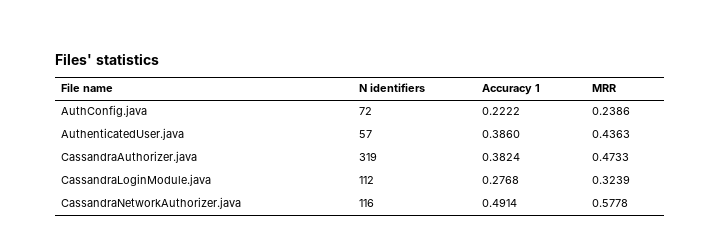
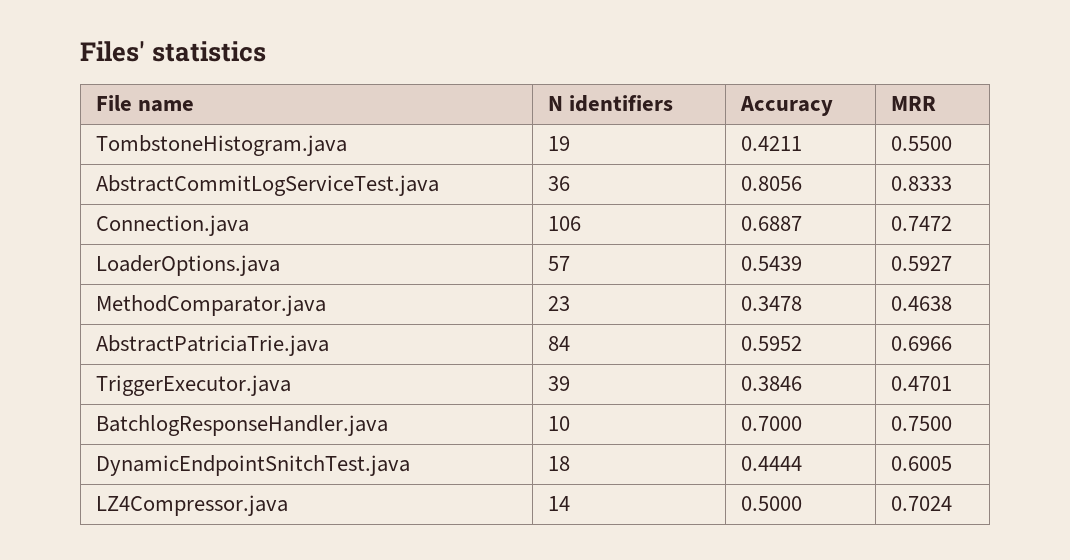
[534,84,540,92] 1 -> (834, 106) none
[60,105,147,117] [358,107,372,115] [481,107,520,115] [591,107,630,115] [60,128,184,140] [358,130,372,138] [481,130,520,138] [591,130,630,138] [60,151,197,163] [358,152,377,161] [481,153,520,161] [591,153,629,161] [60,174,211,186] [358,176,374,184] [481,176,519,184] [591,175,630,184] [60,197,241,209] [358,199,374,207] [481,198,517,207] [591,199,628,207] AuthConfig.java | 72 | 0.2222 | 0.2386 // AuthenticatedUser.java | 57 | 0.3860 | 0.4363 // CassandraAuthorizer.java | 319 | 0.3824 | 0.4733 // CassandraLoginModule.java | 112 | 0.2768 | 0.3239 // CassandraNetworkAuthorizer.java | 116 | 0.4914 | 0.5778 -> [96,135,348,156] [548,136,571,151] [741,136,803,151] [891,136,953,151] [96,175,440,196] [548,176,571,191] [741,176,803,191] [891,176,953,191] [96,215,250,236] [548,216,582,231] [741,216,803,231] [891,216,953,231] [96,255,281,276] [548,256,571,271] [741,256,803,271] [891,256,953,271] [96,295,327,316] [548,296,571,311] [741,296,803,311] [891,296,953,311] [96,335,330,356] [548,336,571,351] [741,336,803,351] [891,336,953,351] [96,375,292,396] [548,376,571,391] [741,376,803,391] [891,376,953,391] [96,415,389,436] [548,416,571,431] [741,416,803,431] [891,416,953,431] [96,455,411,476] [548,456,571,471] [741,456,803,471] [891,456,953,471] [96,495,289,516] [548,496,571,511] [741,496,803,511] [891,496,953,511] TombstoneHistogram.java | 19 | 0.4211 | 0.5500 // AbstractCommitLogServiceTest.java | 36 | 0.8056 | 0.8333 // Connection.java | 106 | 0.6887 | 0.7472 // LoaderOptions.java | 57 | 0.5439 | 0.5927 // MethodComparator.java | 23 | 0.3478 | 0.4638 // AbstractPatriciaTrie.java | 84 | 0.5952 | 0.6966 // TriggerExecutor.java | 39 | 0.3846 | 0.4701 // BatchlogResponseHandler.java | 10 | 0.7000 | 0.7500 // DynamicEndpointSnitchTest.java | 18 | 0.4444 | 0.6005 // LZ4Compressor.java | 14 | 0.5000 | 0.7024

